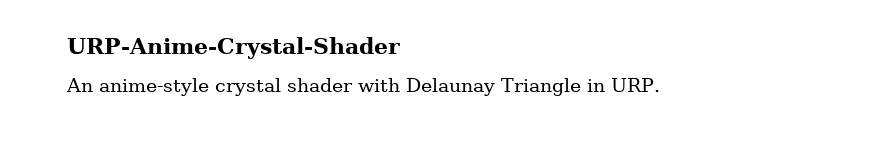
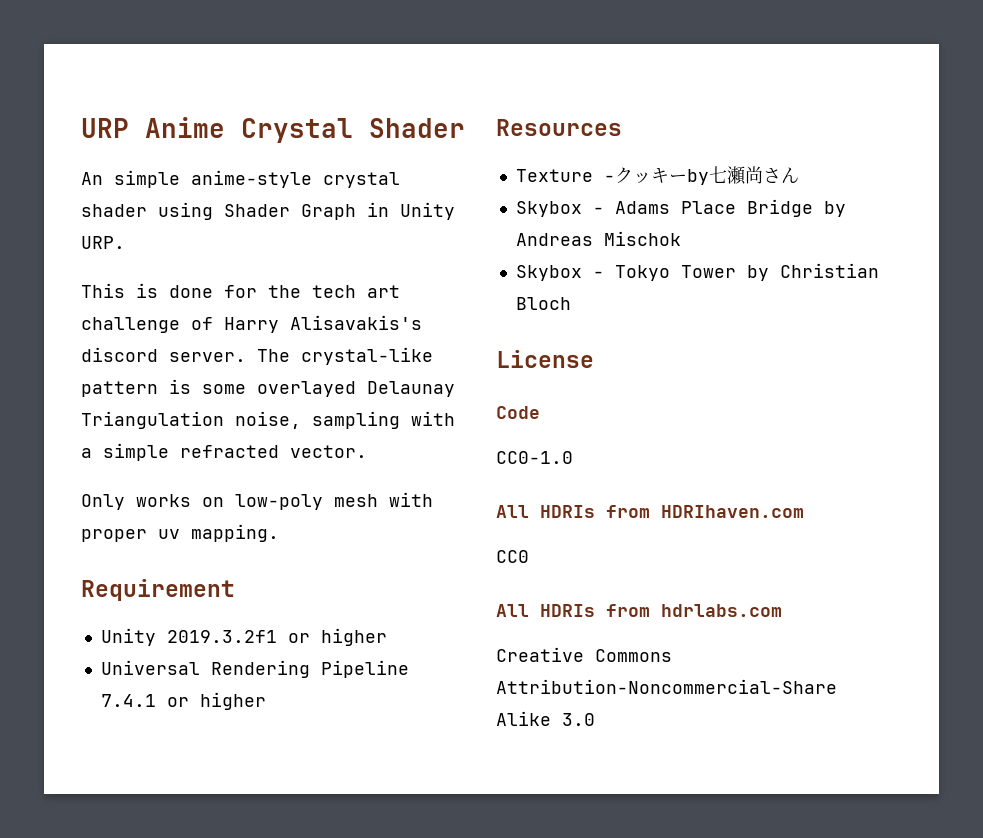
[67,37,400,59] URP-Anime-Crystal-Shader -> [81,117,465,143] URP Anime Crystal Shader
(93, 85) none -> [114,170,180,188] simple
[358,78,660,96] with Delaunay Triangle in URP. -> [158,202,455,220] [81,236,125,249] [81,283,400,298] [81,315,422,333] [81,347,433,365] [81,379,455,397] [81,411,455,429] [81,443,367,461] [81,492,433,510] [81,524,279,542] [81,579,235,601] [100,628,387,646] [100,660,409,678] [100,692,266,710] [496,119,622,136] [515,166,799,185] [515,199,846,217] [515,231,681,246] [515,263,879,281] [515,297,571,310] [496,350,594,368] [496,406,540,419] [496,451,573,464] [496,505,804,518] [496,550,529,563] [496,604,782,617] [496,647,672,662] [496,679,837,694] [496,711,595,726] using Shader Graph in Unity URP. // This is done for the tech art challenge of Harry Alisavakis's discord server. The crystal-like pattern is some overlayed Delaunay Triangulation noise, sampling with a simple refracted vector. // Only works on low-poly mesh with proper uv mapping. // Requirement // Unity 2019.3.2f1 or higher // Universal Rendering Pipeline 7.4.1 or higher // Resources // Texture -クッキーby七瀬尚さん // Skybox - Adams Place Bridge by Andreas Mischok // Skybox - Tokyo Tower by Christian Bloch // License // Code // CC0-1.0 // All HDRIs from HDRIhaven.com // CC0 // All HDRIs from hdrlabs.com // Creative Commons Attribution-Noncommercial-Share Alike 3.0

